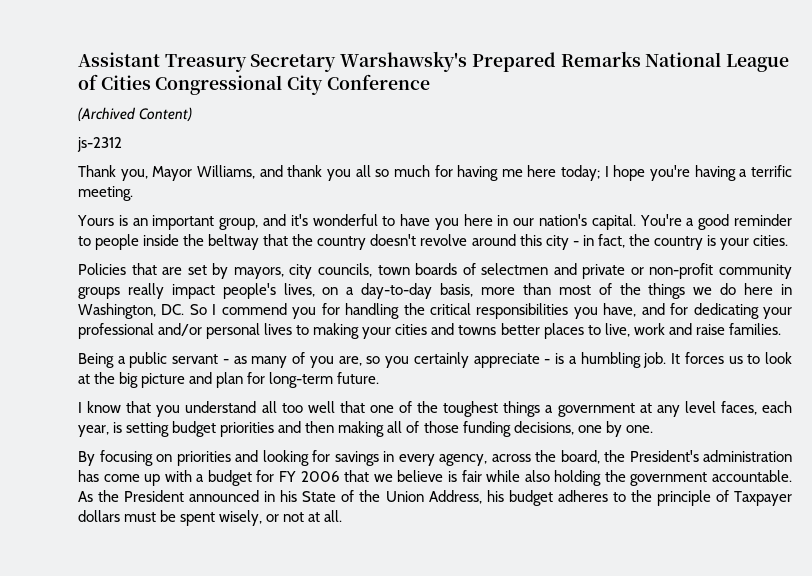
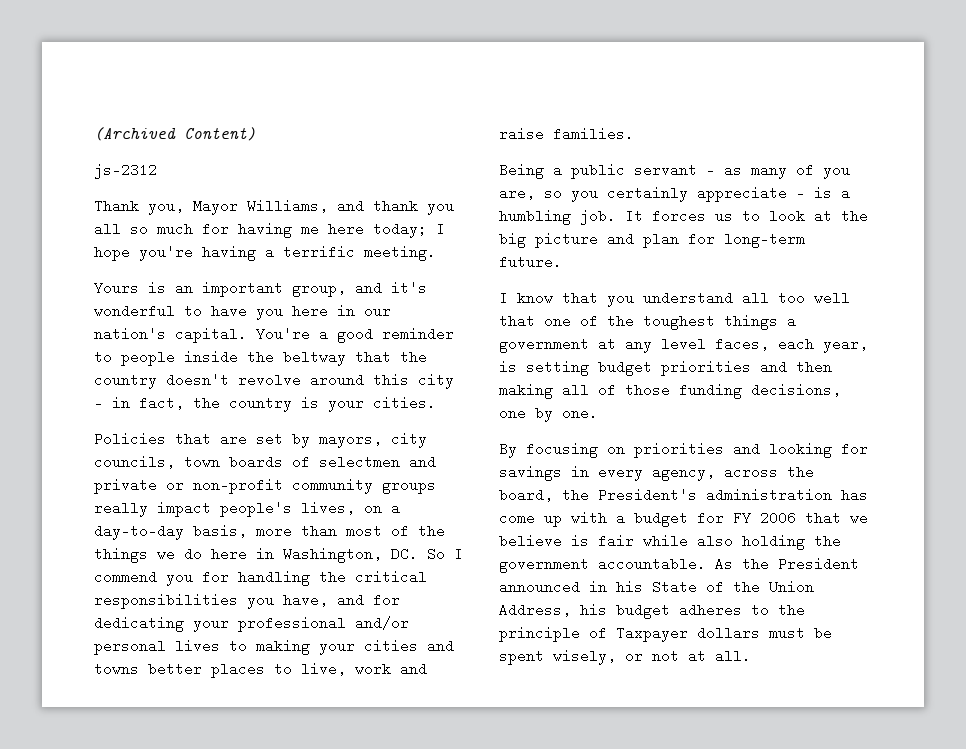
[78,51,790,72] [78,74,430,95] Assistant Treasury Secretary Warshawsky's Prepared Remarks National League of Cities Congressional City Conference // -> (94, 134) none

